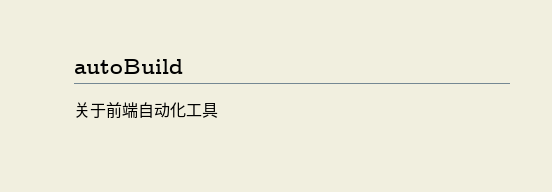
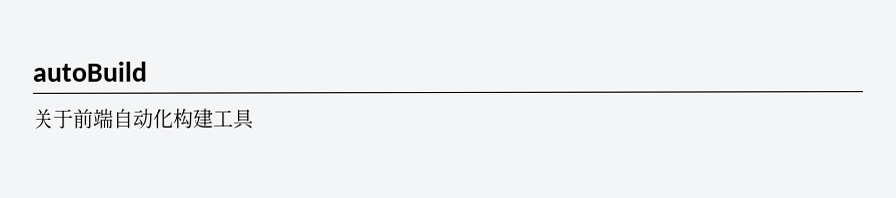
(186, 110) none -> [173,108,214,129] 构建

